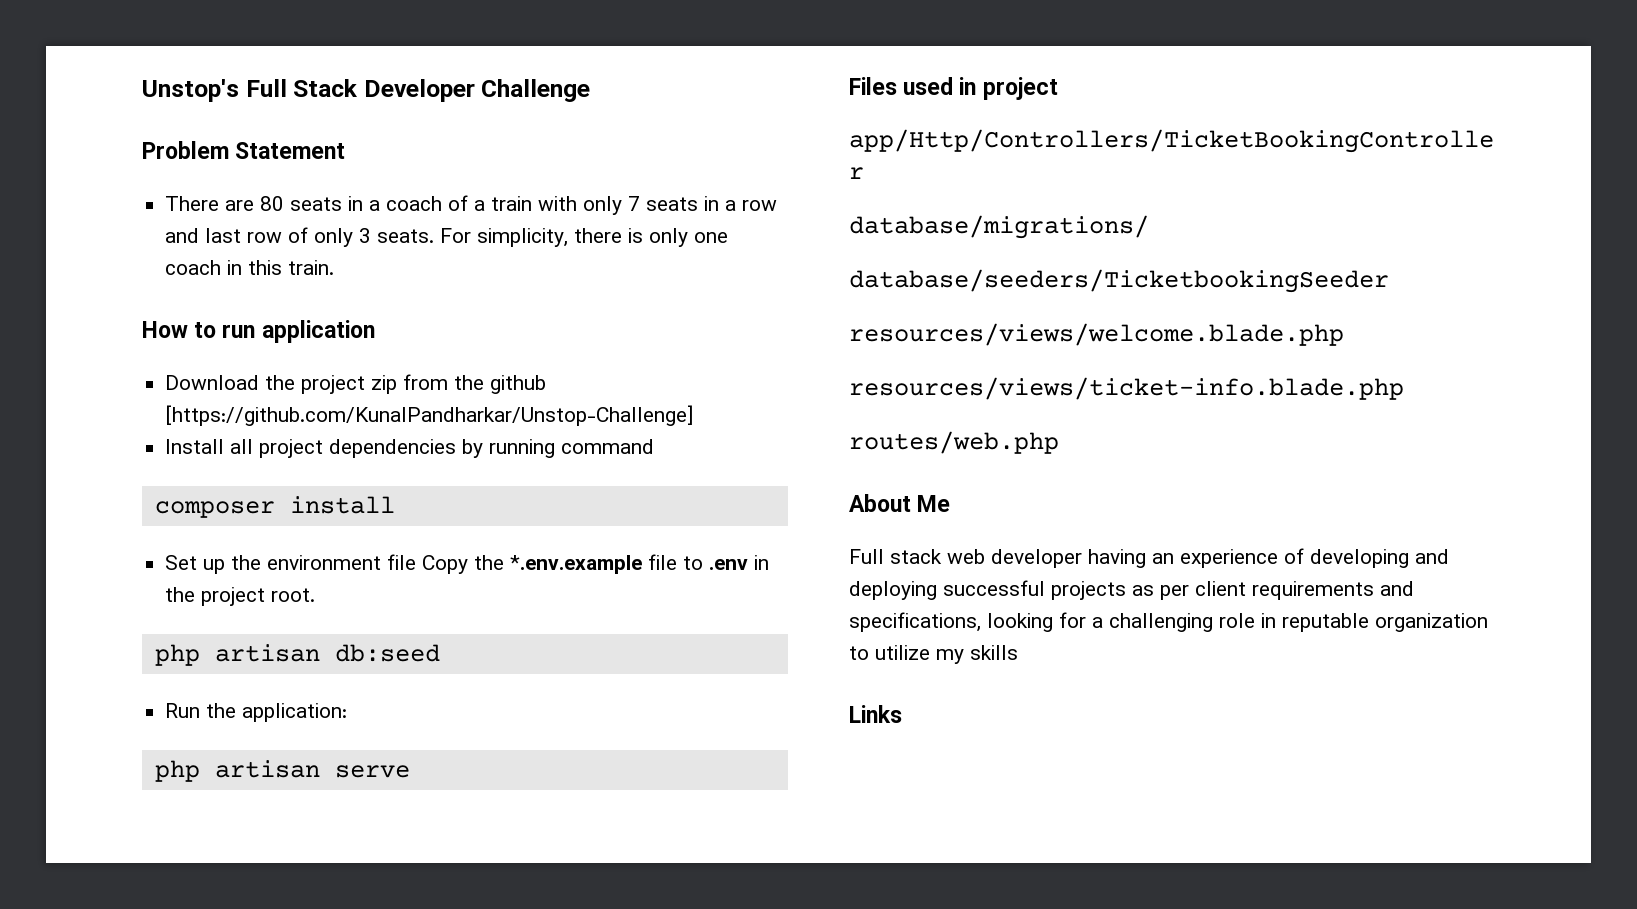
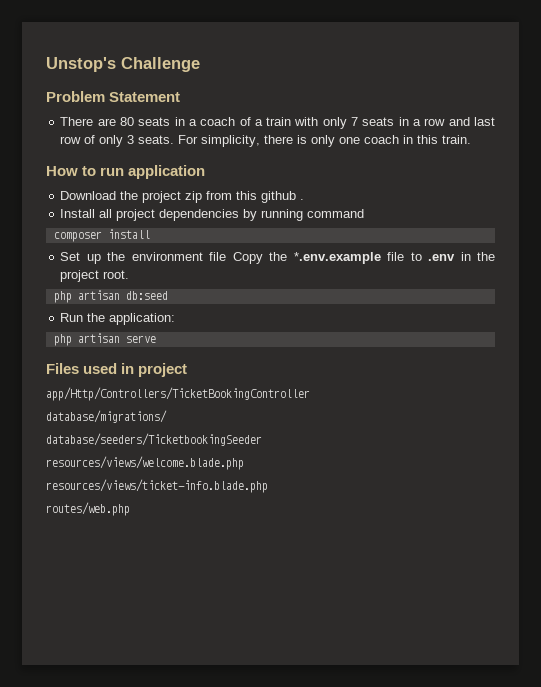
[245,79,475,102] Full Stack Developer -> (116, 64) none
[454,375,547,394] [165,405,695,426] the github [https://github.com/KunalPandharkar/Unstop-Challenge] -> [236,191,305,203] this github .
[849,494,951,512] [849,548,1449,568] [849,580,1414,600] [849,612,1488,632] [849,645,1018,664] [849,705,902,723] // About Me // Full stack web developer having an experience of developing and deploying successful projects as per client requirements and specifications, looking for a challenging role in reputable organization to utilize my skills // Links -> (130, 509) none

